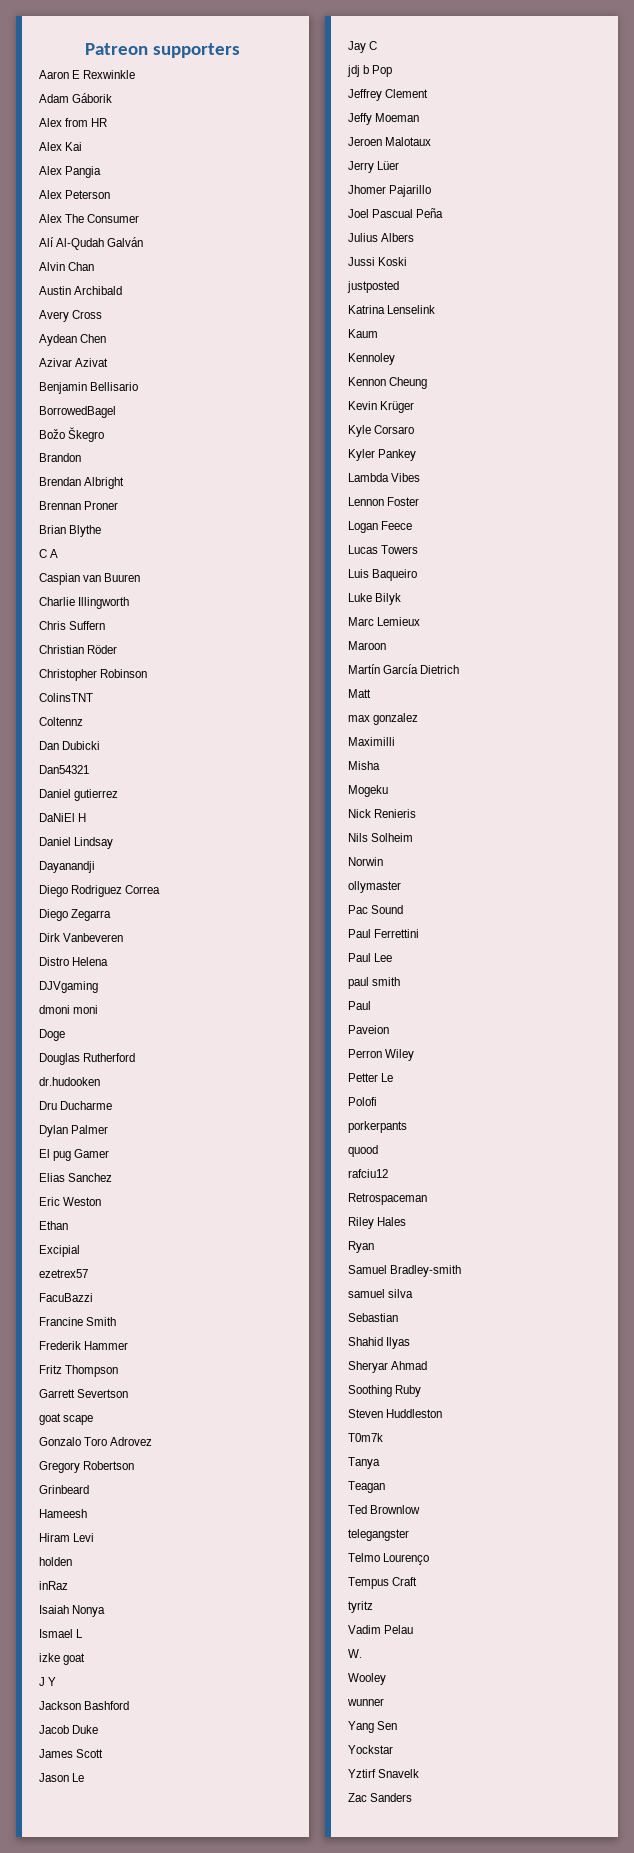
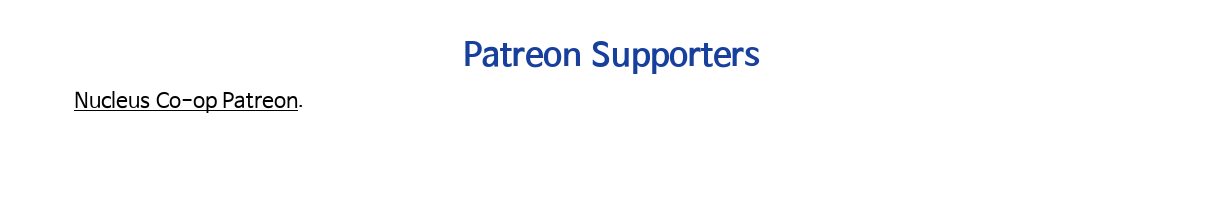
[153,43,241,58] [39,70,136,79] [39,93,113,103] [39,118,108,127] [39,142,83,151] [39,166,102,178] [39,190,111,199] [39,214,140,223] [39,237,144,250] [39,262,95,271] [39,286,123,295] [39,310,103,322] [39,334,107,346] [39,358,109,367] [39,382,139,394] [39,406,116,418] [39,427,105,442] [39,453,81,462] [39,477,125,489] [39,501,119,510] [39,525,102,537] [39,549,59,558] [39,573,141,585] [39,597,130,609] [39,621,106,630] [39,645,118,654] [39,669,148,681] [39,693,93,702] [39,717,83,726] [39,741,101,750] [39,765,89,774] [39,789,119,801] [39,813,87,822] [39,837,114,849] [39,861,95,873] [39,885,161,897] [39,909,112,921] [39,933,124,942] [39,957,109,966] [39,981,98,993] [39,1005,99,1014] [39,1029,65,1041] [39,1053,136,1065] [39,1077,100,1086] [39,1101,113,1110] [39,1125,109,1137] [39,1149,110,1161] [39,1173,113,1182] [39,1197,102,1206] [39,1221,68,1230] [39,1245,80,1257] [39,1269,88,1278] [39,1293,93,1302] [39,1317,117,1326] [39,1341,129,1350] [39,1365,119,1377] [39,1389,129,1398] [39,1413,94,1425] [39,1437,153,1446] [39,1461,135,1473] [39,1485,89,1494] [39,1509,87,1518] [39,1533,95,1542] [39,1557,72,1566] [39,1581,68,1590] [39,1605,106,1617] [39,1629,84,1638] [39,1653,86,1665] [39,1677,57,1686] [39,1701,130,1710] [39,1725,99,1734] [39,1749,104,1758] [39,1773,85,1782] [348,41,378,53] [347,65,393,77] [348,89,429,101] [348,113,420,125] [348,137,432,146] [348,161,400,173] [348,185,432,197] [348,208,444,218] [348,233,415,242] [348,257,408,266] [347,281,399,293] [348,305,436,314] [348,329,378,338] [348,353,395,365] [348,377,428,389] [348,401,415,413] [348,425,415,437] [348,449,417,461] [348,473,421,482] [348,497,420,506] [348,521,413,533] [348,545,419,554] [348,569,418,581] [348,593,402,605] [348,617,421,626] [348,641,386,650] [348,664,460,674] [348,689,371,698] [348,713,419,725] [348,737,395,746] [348,761,380,770] [348,785,388,797] [348,809,417,818] [348,833,414,842] [348,857,383,866] [348,881,401,893] [348,905,404,914] [348,929,420,938] [348,953,393,962] [348,977,401,989] [348,1001,371,1010] [348,1025,389,1034] [348,1049,415,1061] [348,1073,394,1082] [348,1097,377,1106] [348,1121,407,1133] [348,1145,378,1157] [348,1169,388,1178] [348,1193,427,1205] [348,1217,407,1229] [348,1241,374,1253] [348,1265,462,1277] [348,1289,414,1298] [348,1313,398,1322] [348,1337,411,1349] [348,1361,428,1373] [348,1385,422,1397] [348,1409,443,1418] [348,1433,383,1442] [348,1457,380,1469] [348,1481,385,1493] [348,1505,421,1514] [348,1529,409,1541] [348,1553,430,1565] [348,1577,418,1589] [348,1601,373,1613] [348,1625,414,1634] [348,1649,362,1658] [348,1673,386,1685] [347,1698,384,1706] [348,1721,398,1733] [348,1745,393,1754] [348,1769,420,1778] [348,1793,413,1802] supporters // Aaron E Rexwinkle // Adam Gáborik // Alex from HR // Alex Kai // Alex Pangia // Alex Peterson // Alex The Consumer // Alí Al-Qudah Galván // Alvin Chan // Austin Archibald // Avery Cross // Aydean Chen // Azivar Azivat // Benjamin Bellisario // BorrowedBagel // Božo Škegro // Brandon // Brendan Albright // Brennan Proner // Brian Blythe // C A // Caspian van Buuren // Charlie Illingworth // Chris Suffern // Christian Röder // Christopher Robinson // ColinsTNT // Coltennz // Dan Dubicki // Dan54321 // Daniel gutierrez // DaNiEl H // Daniel Lindsay // Dayanandji // Diego Rodriguez Correa // Diego Zegarra // Dirk Vanbeveren // Distro Helena // DJVgaming // dmoni moni // Doge // Douglas Rutherford // dr.hudooken // Dru Ducharme // Dylan Palmer // El pug Gamer // Elias Sanchez // Eric Weston // Ethan // Excipial // ezetrex57 // FacuBazzi // Francine Smith // Frederik Hammer // Fritz Thompson // Garrett Severtson // goat scape // Gonzalo Toro Adrovez // Gregory Robertson // Grinbeard // Hameesh // Hiram Levi // holden // inRaz // Isaiah Nonya // Ismael L // izke goat // J Y // Jackson Bashford // Jacob Duke // James Scott // Jason Le // Jay C // jdj b Pop // Jeffrey Clement // Jeffy Moeman // Jeroen Malotaux // Jerry Lüer // Jhomer Pajarillo // Joel Pascual Peña // Julius Albers // Jussi Koski // justposted // Katrina Lenselink // Kaum // Kennoley // Kennon Cheung // Kevin Krüger // Kyle Corsaro // Kyler Pankey // Lambda Vibes // Lennon Foster // Logan Feece // Lucas Towers // Luis Baqueiro // Luke Bilyk // Marc Lemieux // Maroon // Martín García Dietrich // Matt // max gonzalez // Maximilli // Misha // Mogeku // Nick Renieris // Nils Solheim // Norwin // ollymaster // Pac Sound // Paul Ferrettini // Paul Lee // paul smith // Paul // Paveion // Perron Wiley // Petter Le // Polofi // porkerpants // quood // rafciu12 // Retrospaceman // Riley Hales // Ryan // Samuel Bradley-smith // samuel silva // Sebastian // Shahid Ilyas // Sheryar Ahmad // Soothing Ruby // Steven Huddleston // T0m7k // Tanya // Teagan // Ted Brownlow // telegangster // Telmo Lourenço // Tempus Craft // tyritz // Vadim Pelau // W. // Wooley // wunner // Yang Sen // Yockstar // Yztirf Snavelk // Zac Sanders -> [590,41,760,74] [74,91,305,113] Supporters // Nucleus Co-op Patreon.

